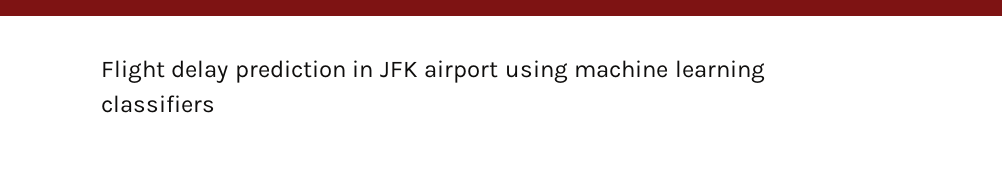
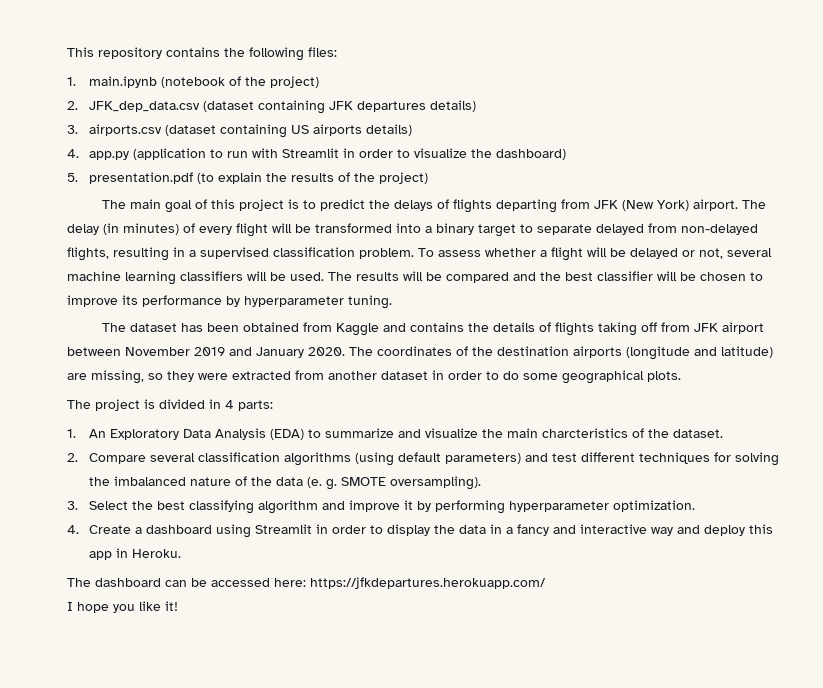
[101,60,765,83] [101,95,215,113] Flight delay prediction in JFK airport using machine learning classifiers -> [67,47,337,61] [67,76,320,88] [67,100,477,114] [67,124,413,138] [67,148,567,160] [67,172,429,184] [102,199,767,213] [67,223,758,237] [67,247,772,261] [67,271,763,285] [67,295,392,309] [102,322,765,336] [67,346,773,360] [67,370,681,384] [67,399,273,411] [67,428,724,440] [67,452,780,466] [89,476,482,490] [67,500,696,514] [67,524,774,538] [89,548,182,560] [67,577,546,589] [67,601,178,613] This repository contains the following files: // 1. main.ipynb (notebook of the project) // 2. JFK_dep_data.csv (dataset containing JFK departures details) // 3. airports.csv (dataset containing US airports details) // 4. app.py (application to run with Streamlit in order to visualize the dashboard) // 5. presentation.pdf (to explain the results of the project) // The main goal of this project is to predict the delays of flights departing from JFK (New York) airport. The delay (in minutes) of every flight will be transformed into a binary target to separate delayed from non-delayed flights, resulting in a supervised classification problem. To assess whether a flight will be delayed or not, several machine learning classifiers will be used. The results will be compared and the best classifier will be chosen to improve its performance by hyperparameter tuning. // The dataset has been obtained from Kaggle and contains the details of flights taking off from JFK airport between November 2019 and January 2020. The coordinates of the destination airports (longitude and latitude) are missing, so they were extracted from another dataset in order to do some geographical plots. // The project is divided in 4 parts: // 1. An Exploratory Data Analysis (EDA) to summarize and visualize the main charcteristics of the dataset. // 2. Compare several classification algorithms (using default parameters) and test different techniques for solving the imbalanced nature of the data (e. g. SMOTE oversampling). // 3. Select the best classifying algorithm and improve it by performing hyperparameter optimization. // 4. Create a dashboard using Streamlit in order to display the data in a fancy and interactive way and deploy this app in Heroku. // The dashboard can be accessed here: https://jfkdepartures.herokuapp.com/ // I hope you like it!

